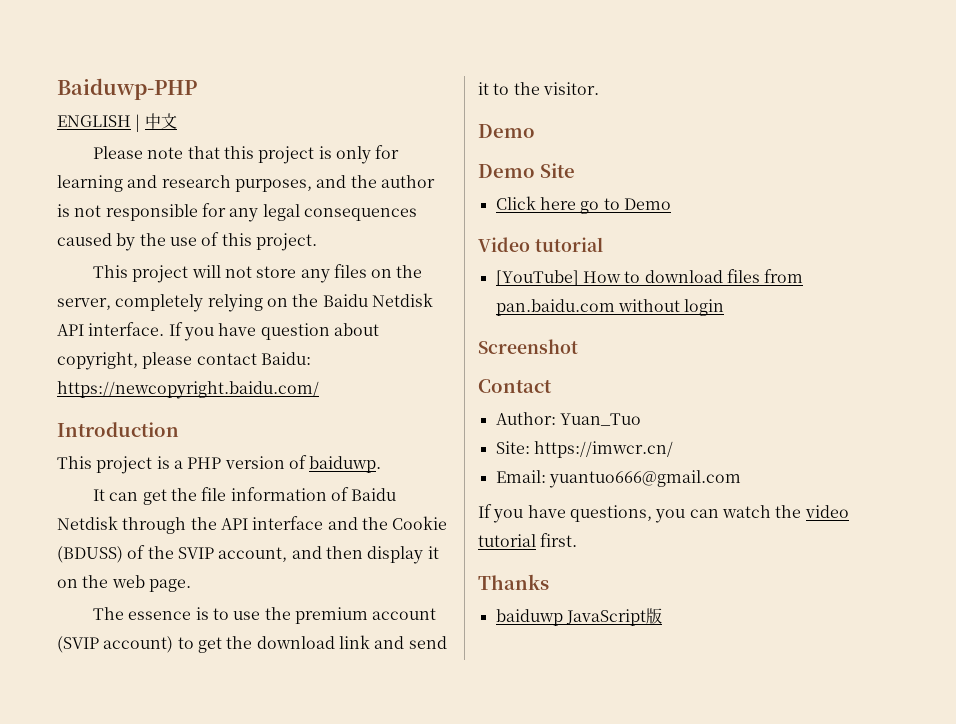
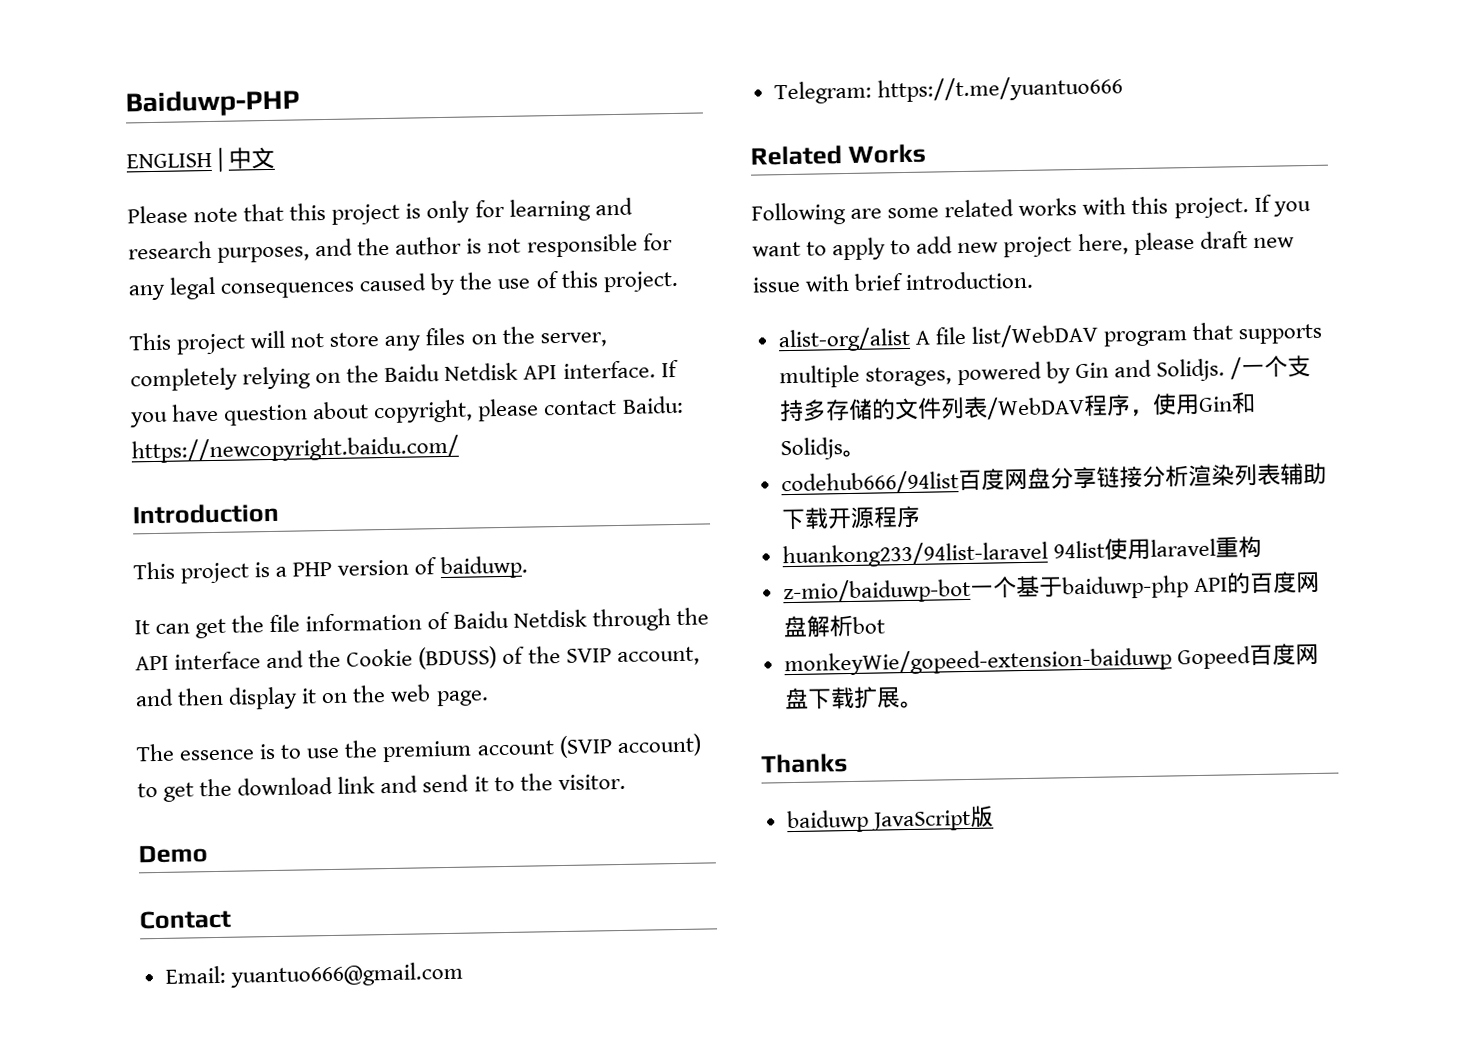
[478,163,575,178] [495,196,671,214] [478,237,603,252] [495,269,804,286] [495,299,725,316] [478,339,578,354] [478,379,552,393] [495,412,641,426] [495,441,673,458] [495,470,741,488] [478,504,849,523] [478,533,578,547] Demo Site // Click here go to Demo // Video tutorial // [YouTube] How to download files from pan.baidu.com without login // Screenshot // Contact // Author: Yuan_Tuo // Site: https://imwcr.cn/ // Email: yuantuo666@gmail.com // If you have questions, you can watch the video tutorial first. -> [139,909,231,930] [164,961,463,988] [773,75,1123,105] [750,143,926,166] [751,194,1311,226] [752,231,1295,261] [752,270,1035,293] [777,322,1324,353] [778,354,1312,389] [778,391,1256,423] [779,437,866,461] [780,462,1327,496] [780,505,921,531] [781,535,1262,569] [782,571,1320,605] [782,614,885,638] [783,643,1319,677] [783,686,924,710] Contact // Email: yuantuo666@gmail.com // Telegram: https://t.me/yuantuo666 // Related Works // Following are some related works with this project. If you want to apply to add new project here, please draft new issue with brief introduction. // alist-org/alist A file list/WebDAV program that supports multiple storages, powered by Gin and Solidjs. /一个支持多存储的文件列表/WebDAV程序，使用Gin和Solidjs。 // codehub666/94list百度网盘分享链接分析渲染列表辅助下载开源程序 // huankong233/94list-laravel 94list使用laravel重构 // z-mio/baiduwp-bot一个基于baiduwp-php API的百度网盘解析bot // monkeyWie/gopeed-extension-baiduwp Gopeed百度网盘下载扩展。

